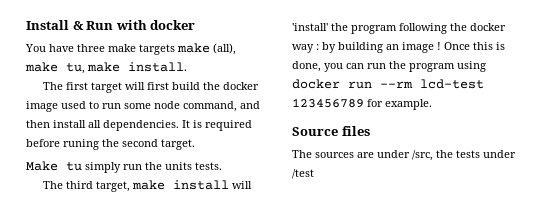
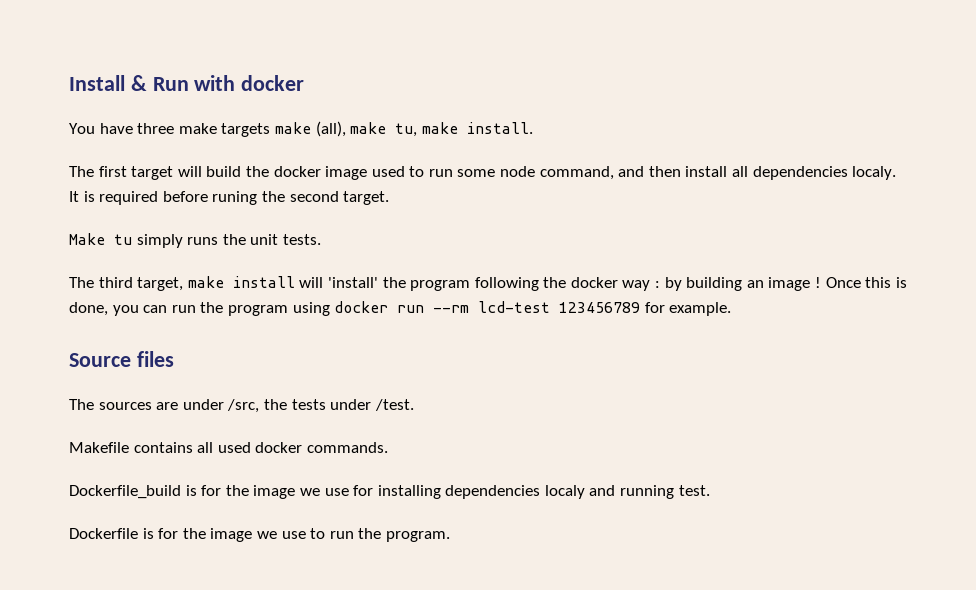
[146,82,169,90] first -> (202, 171) none
[103,120,179,131] dependencies. -> [752,166,897,180] dependencies localy.
[123,162,192,170] run the units -> [187,234,279,245] runs the unit
[292,169,314,179] /test -> [374,399,414,411] [69,442,388,453] [69,485,710,499] [69,528,450,542] /test. // Makefile contains all used docker commands. // Dockerfile_build is for the image we use for installing dependencies localy and running test. // Dockerfile is for the image we use to run the program.

